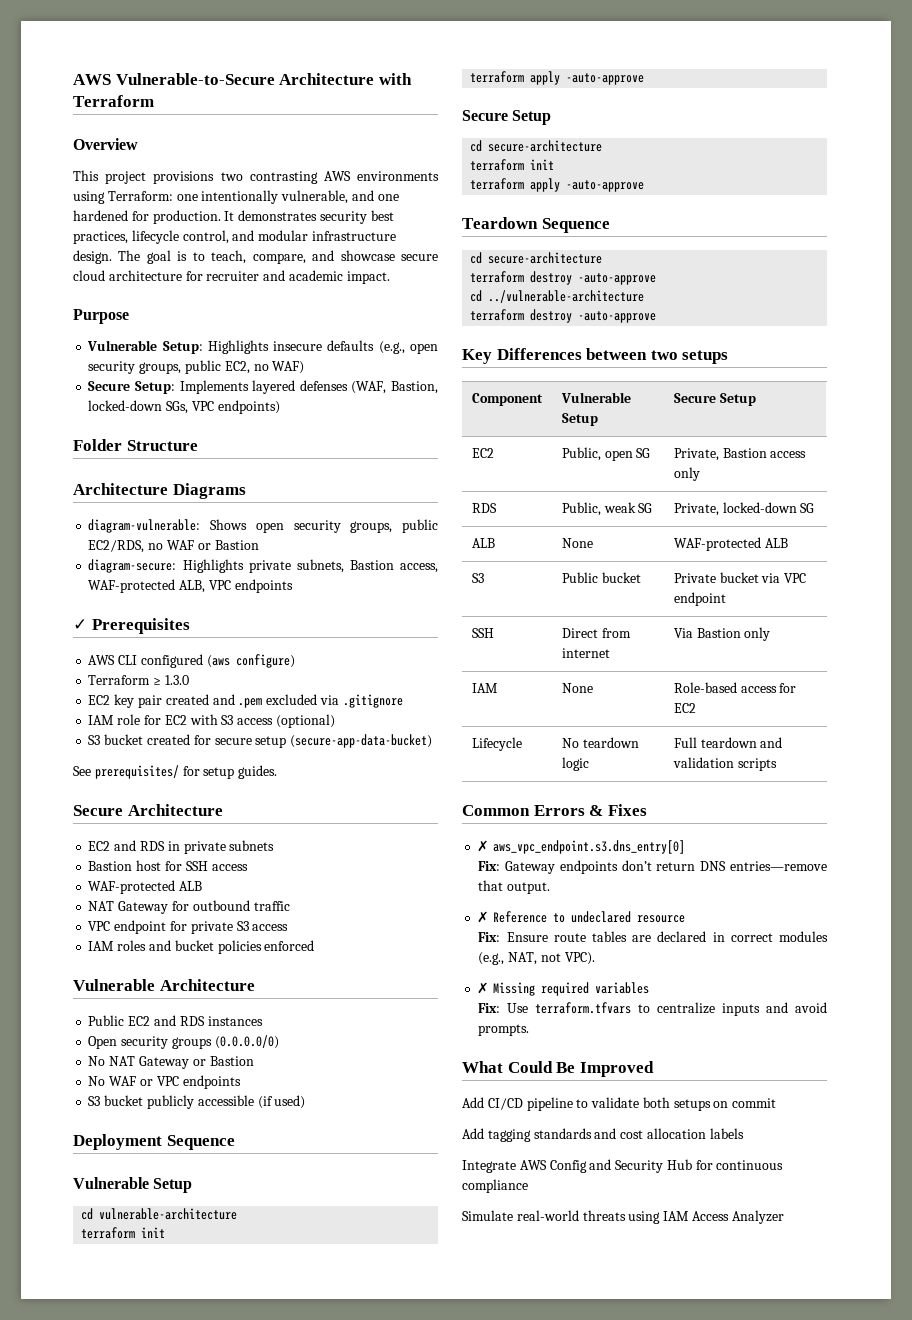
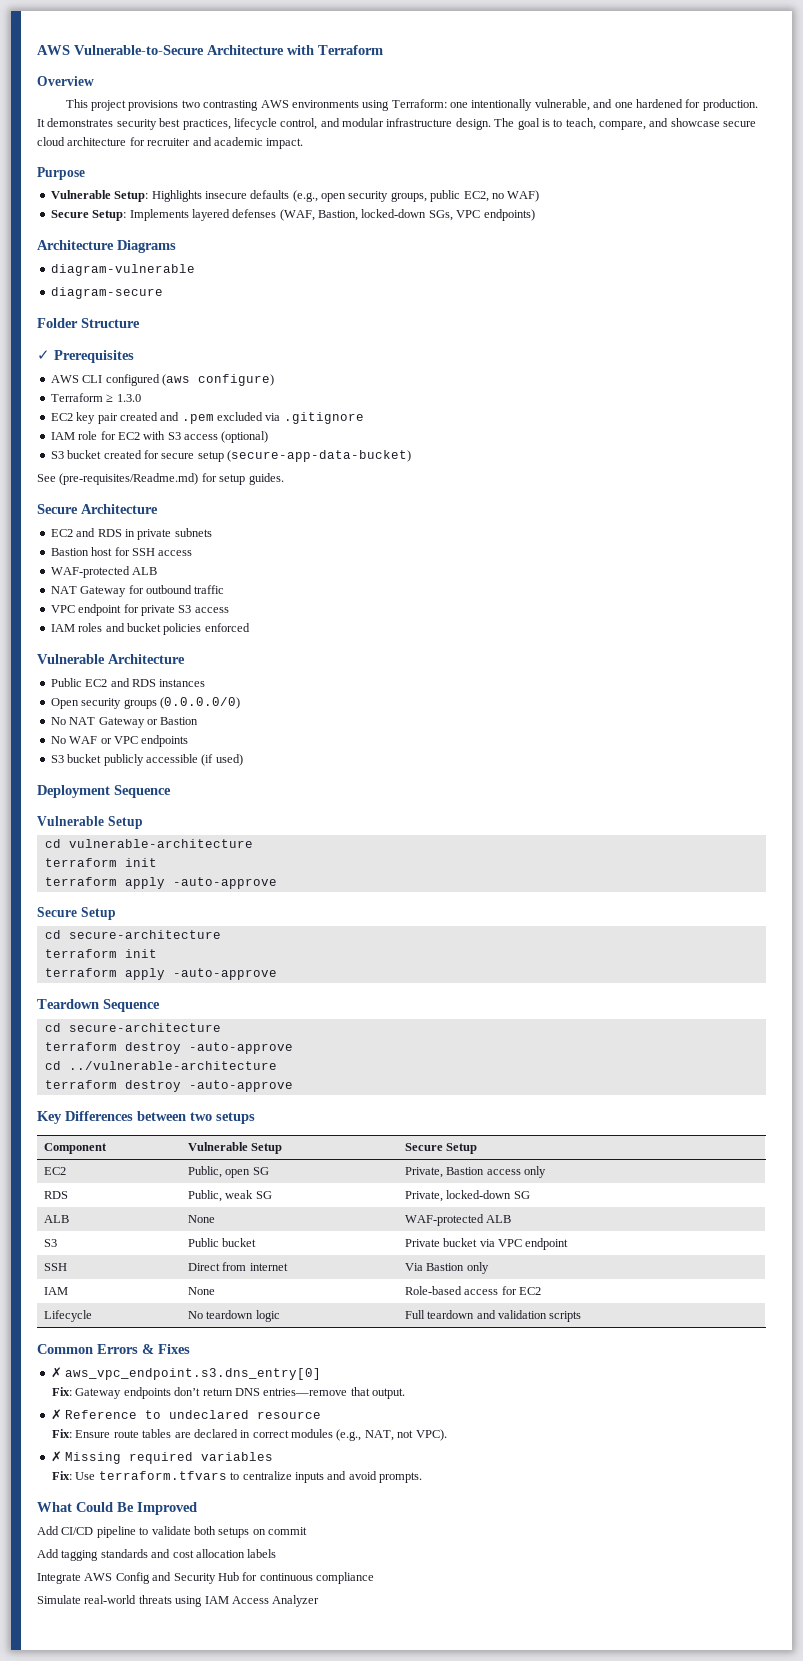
[73,439,198,451] // Folder Structure -> (535, 215) none
[88,519,439,533] [88,540,259,553] [88,559,438,573] [88,579,293,593] diagram-vulnerable: Shows open security groups, public EC2/RDS, no WAF or Bastion // diagram-secure: Highlights private subnets, Bastion access, WAF-protected ALB, VPC endpoints -> [50,264,195,276] [50,287,163,299] [37,318,140,328] diagram-vulnerable // diagram-secure // Folder Structure
[94,765,179,779] prerequisites/ -> [59,473,199,485] (pre-requisites/Readme.md)

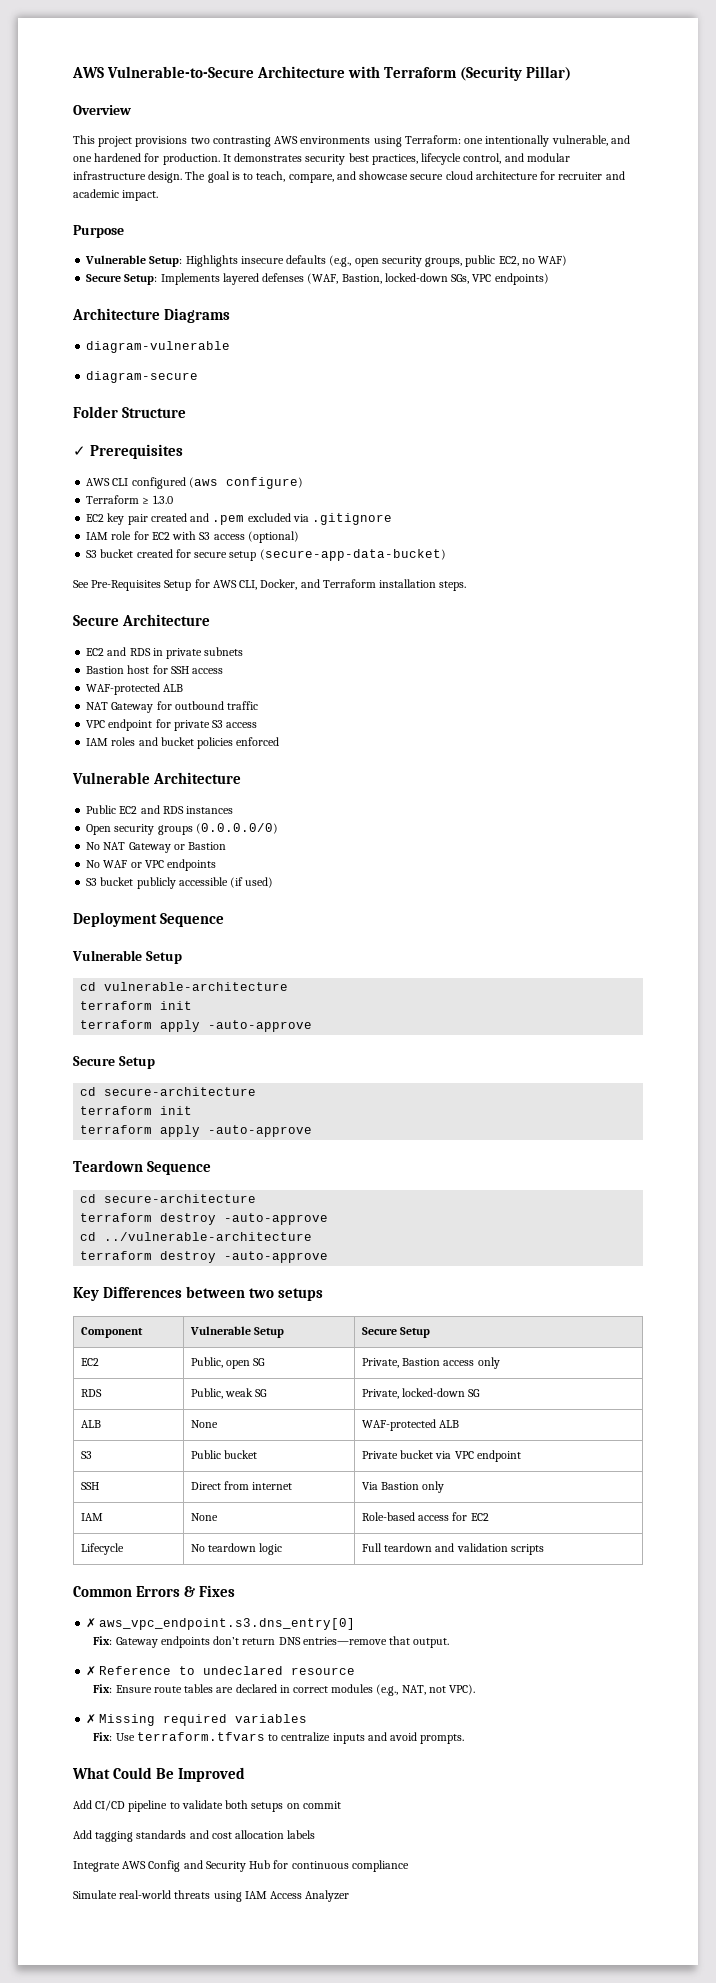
(383, 50) none -> [460,66,572,81] (Security Pillar)
[59,473,284,485] (pre-requisites/Readme.md) for setup guides. -> [91,579,467,591] Pre-Requisites Setup for AWS CLI, Docker, and Terraform installation steps.

